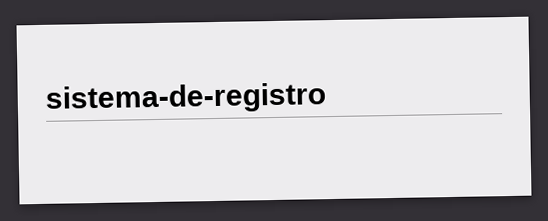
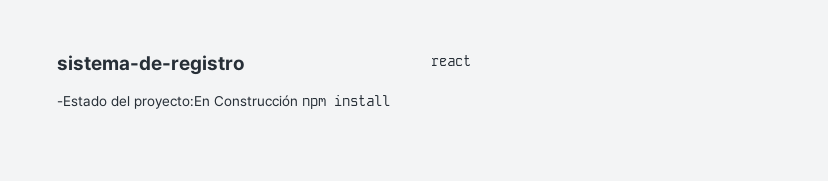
(327, 98) none -> [57,95,390,109] [431,55,471,66] // -Estado del proyecto:En Construcción npm install react

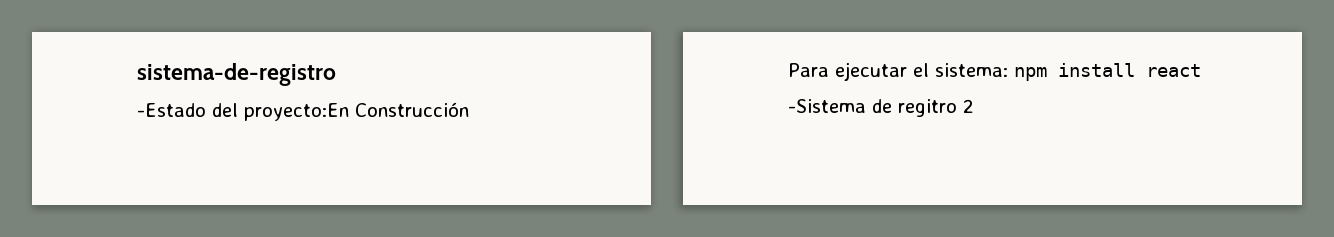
(298, 101) none -> [788,62,1008,81] // Para ejecutar el sistema:
(471, 60) none -> [788,99,974,117] // -Sistema de regitro 2

